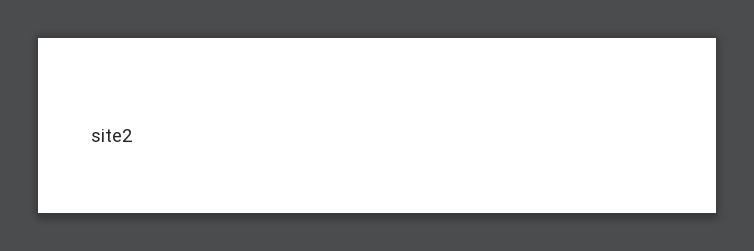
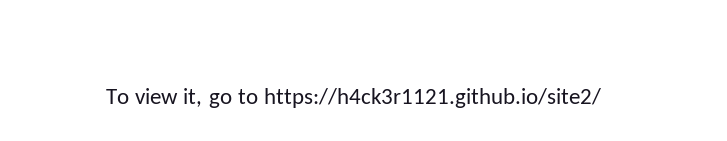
[91,129,132,142] site2 -> [106,88,602,108] To view it, go to https://h4ck3r1121.github.io/site2/

